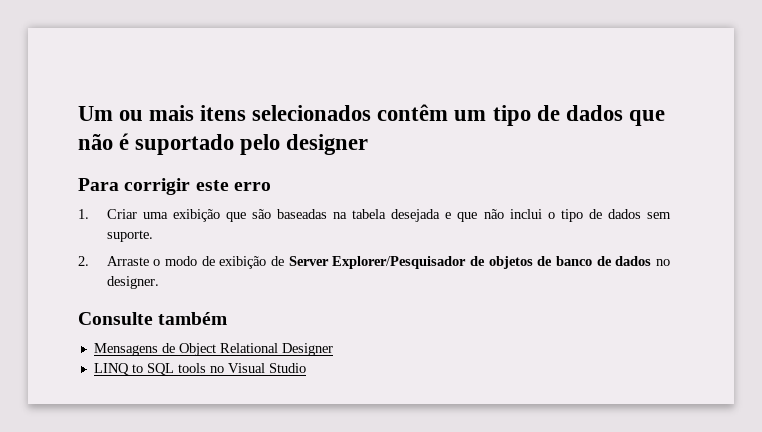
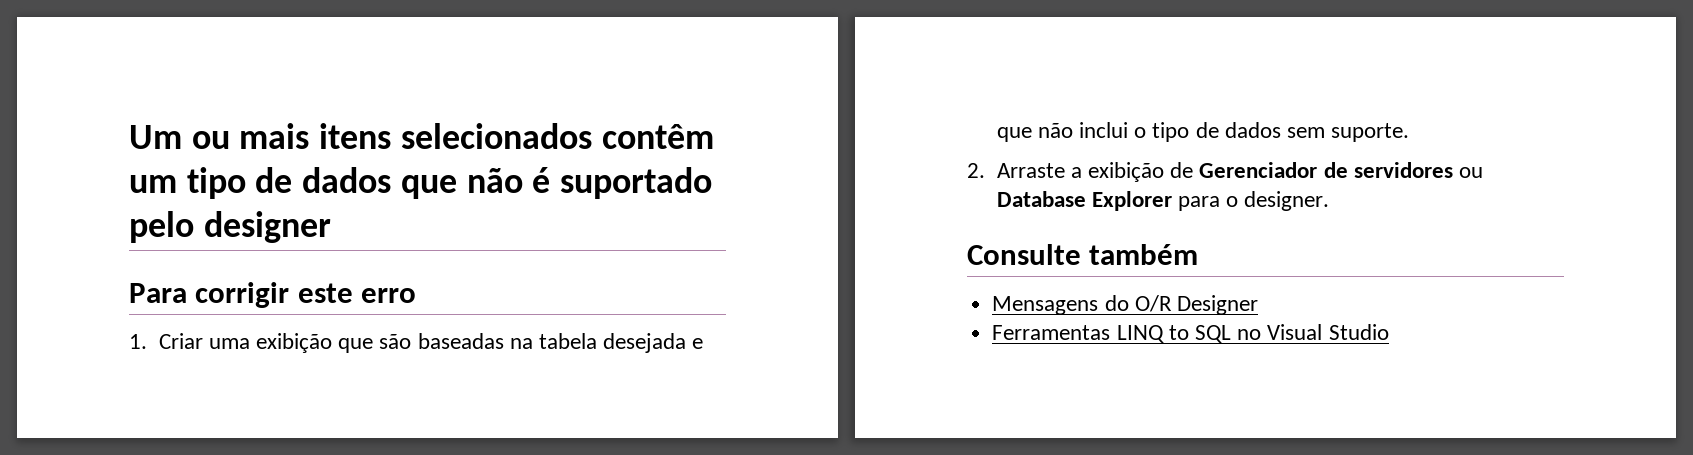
[153,256,671,269] o modo de exibição de Server Explorer/Pesquisador de objetos de banco de dados no -> [1070,162,1483,182] [996,191,1239,211] a exibição de Gerenciador de servidores ou Database Explorer para o
[161,343,278,356] de Object Relational -> [1104,295,1172,312] do O/R
(333, 349) none -> [992,325,1111,340] Ferramentas
[177,363,206,373] tools -> (1231, 334) none

